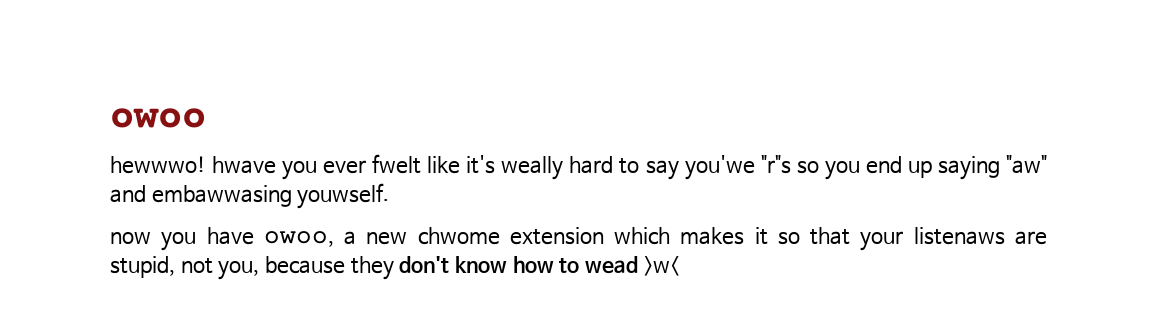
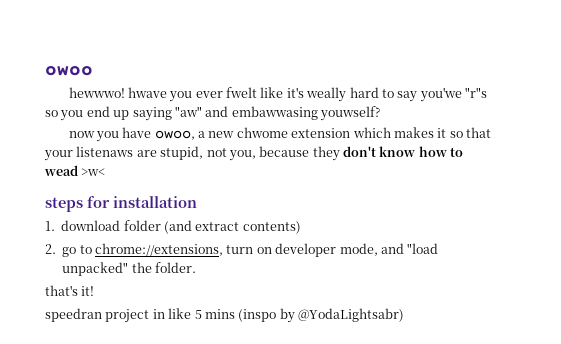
[297,183,390,209] youwself. -> [320,106,380,121] youwself?
(679, 266) none -> [45,196,197,212] [45,220,301,234] [45,243,439,257] [62,262,196,276] [45,285,95,296] [45,308,404,323] // steps for installation // 1. download folder (and extract contents) // 2. go to chrome://extensions, turn on developer mode, and "load unpacked" the folder. // that's it! // speedran project in like 5 mins (inspo by @YodaLightsabr)

